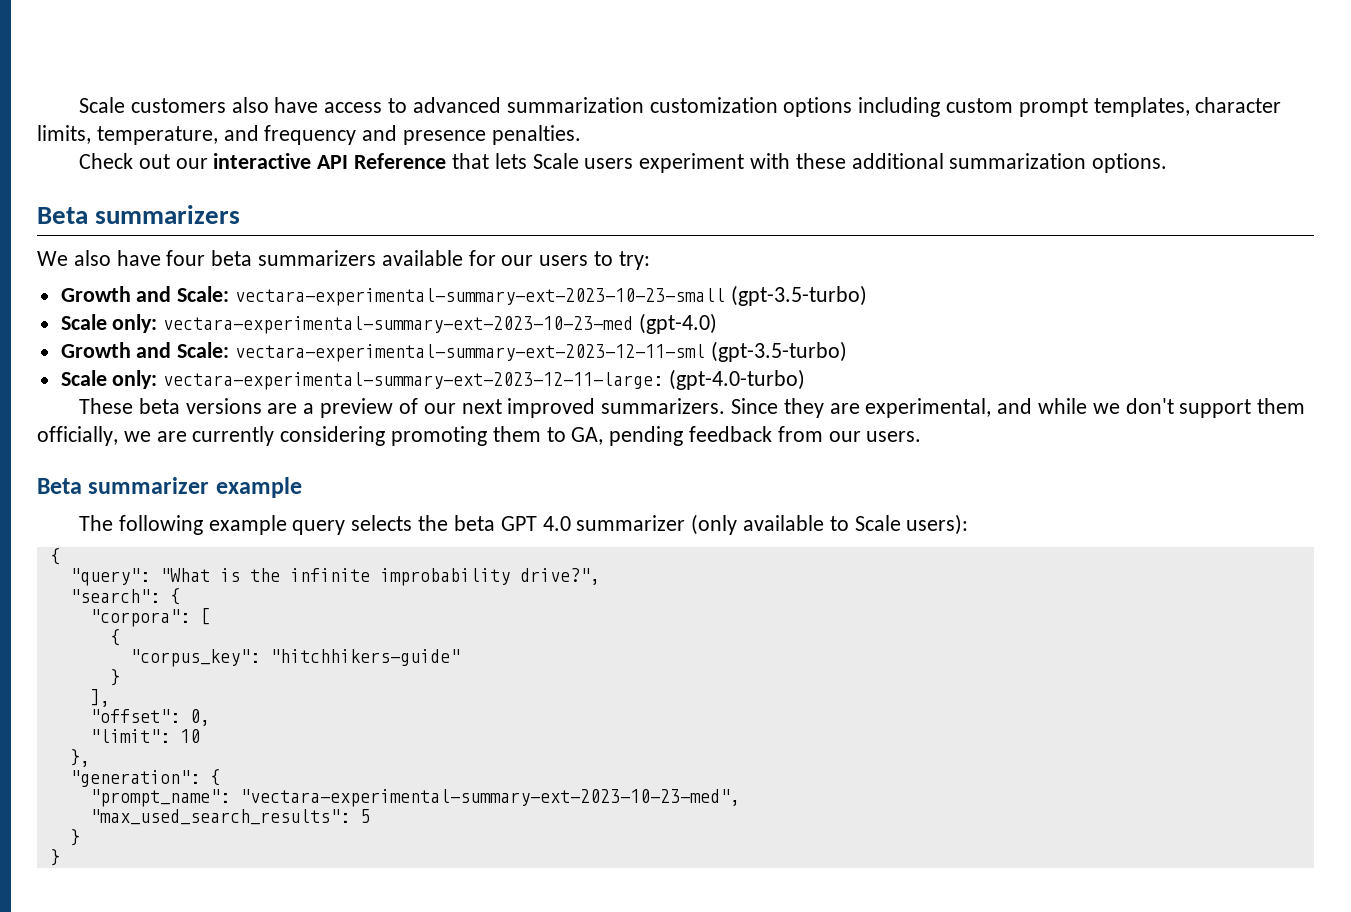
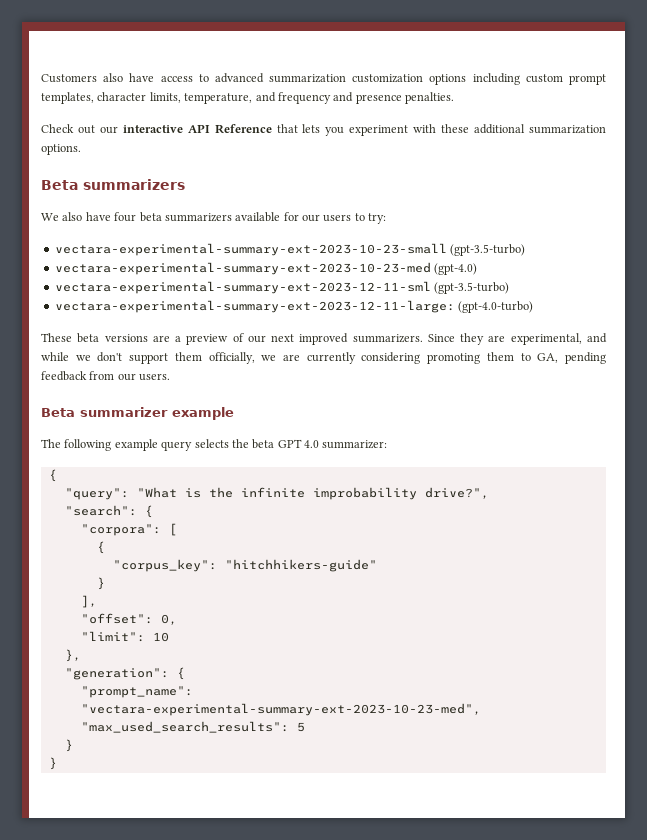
[79,97,226,113] Scale customers -> [41,74,97,83] Customers
[532,153,634,169] Scale users -> [325,127,345,136] you
[60,286,230,302] Growth and Scale: -> (387, 218) none
[60,314,158,333] Scale only: -> (526, 250) none
[60,342,230,358] Growth and Scale: -> (478, 269) none
[60,370,158,389] Scale only: -> (510, 288) none
[576,514,969,535] summarizer (only available to Scale users): -> [322,440,388,449] summarizer:

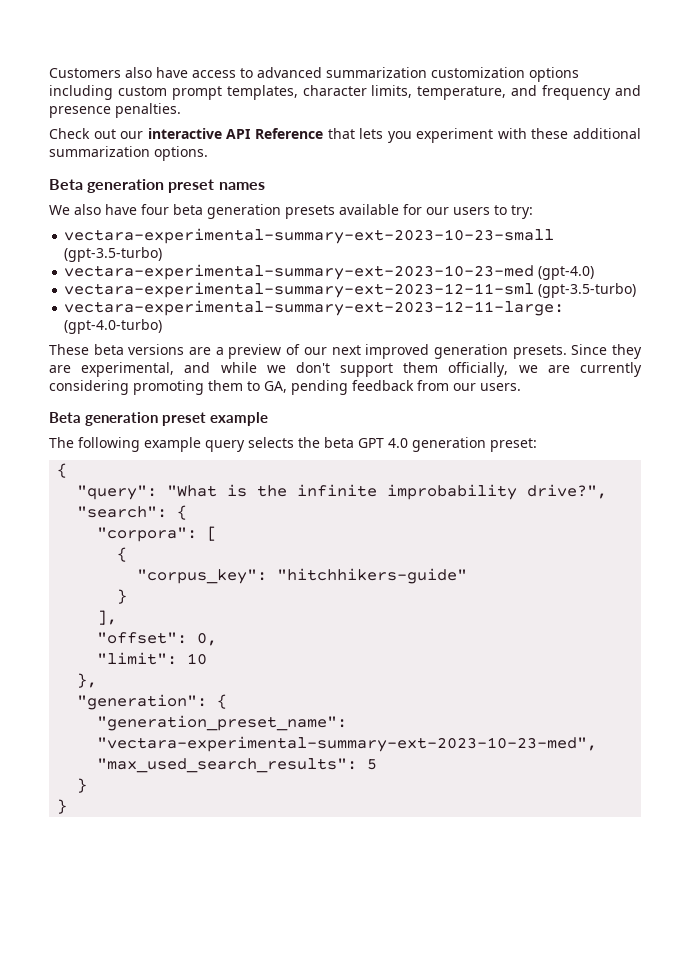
[83,179,185,190] summarizers -> [87,179,265,193] generation preset names
[164,213,232,222] summarizers -> [207,204,335,219] generation presets
[352,334,423,343] summarizers. -> [433,344,567,359] generation presets.
[80,407,168,417] summarizer -> [85,412,206,426] generation preset
[322,440,388,449] summarizer: -> [412,437,537,452] generation preset:
[80,686,193,698] "prompt_name": -> [97,715,348,731] "generation_preset_name":

